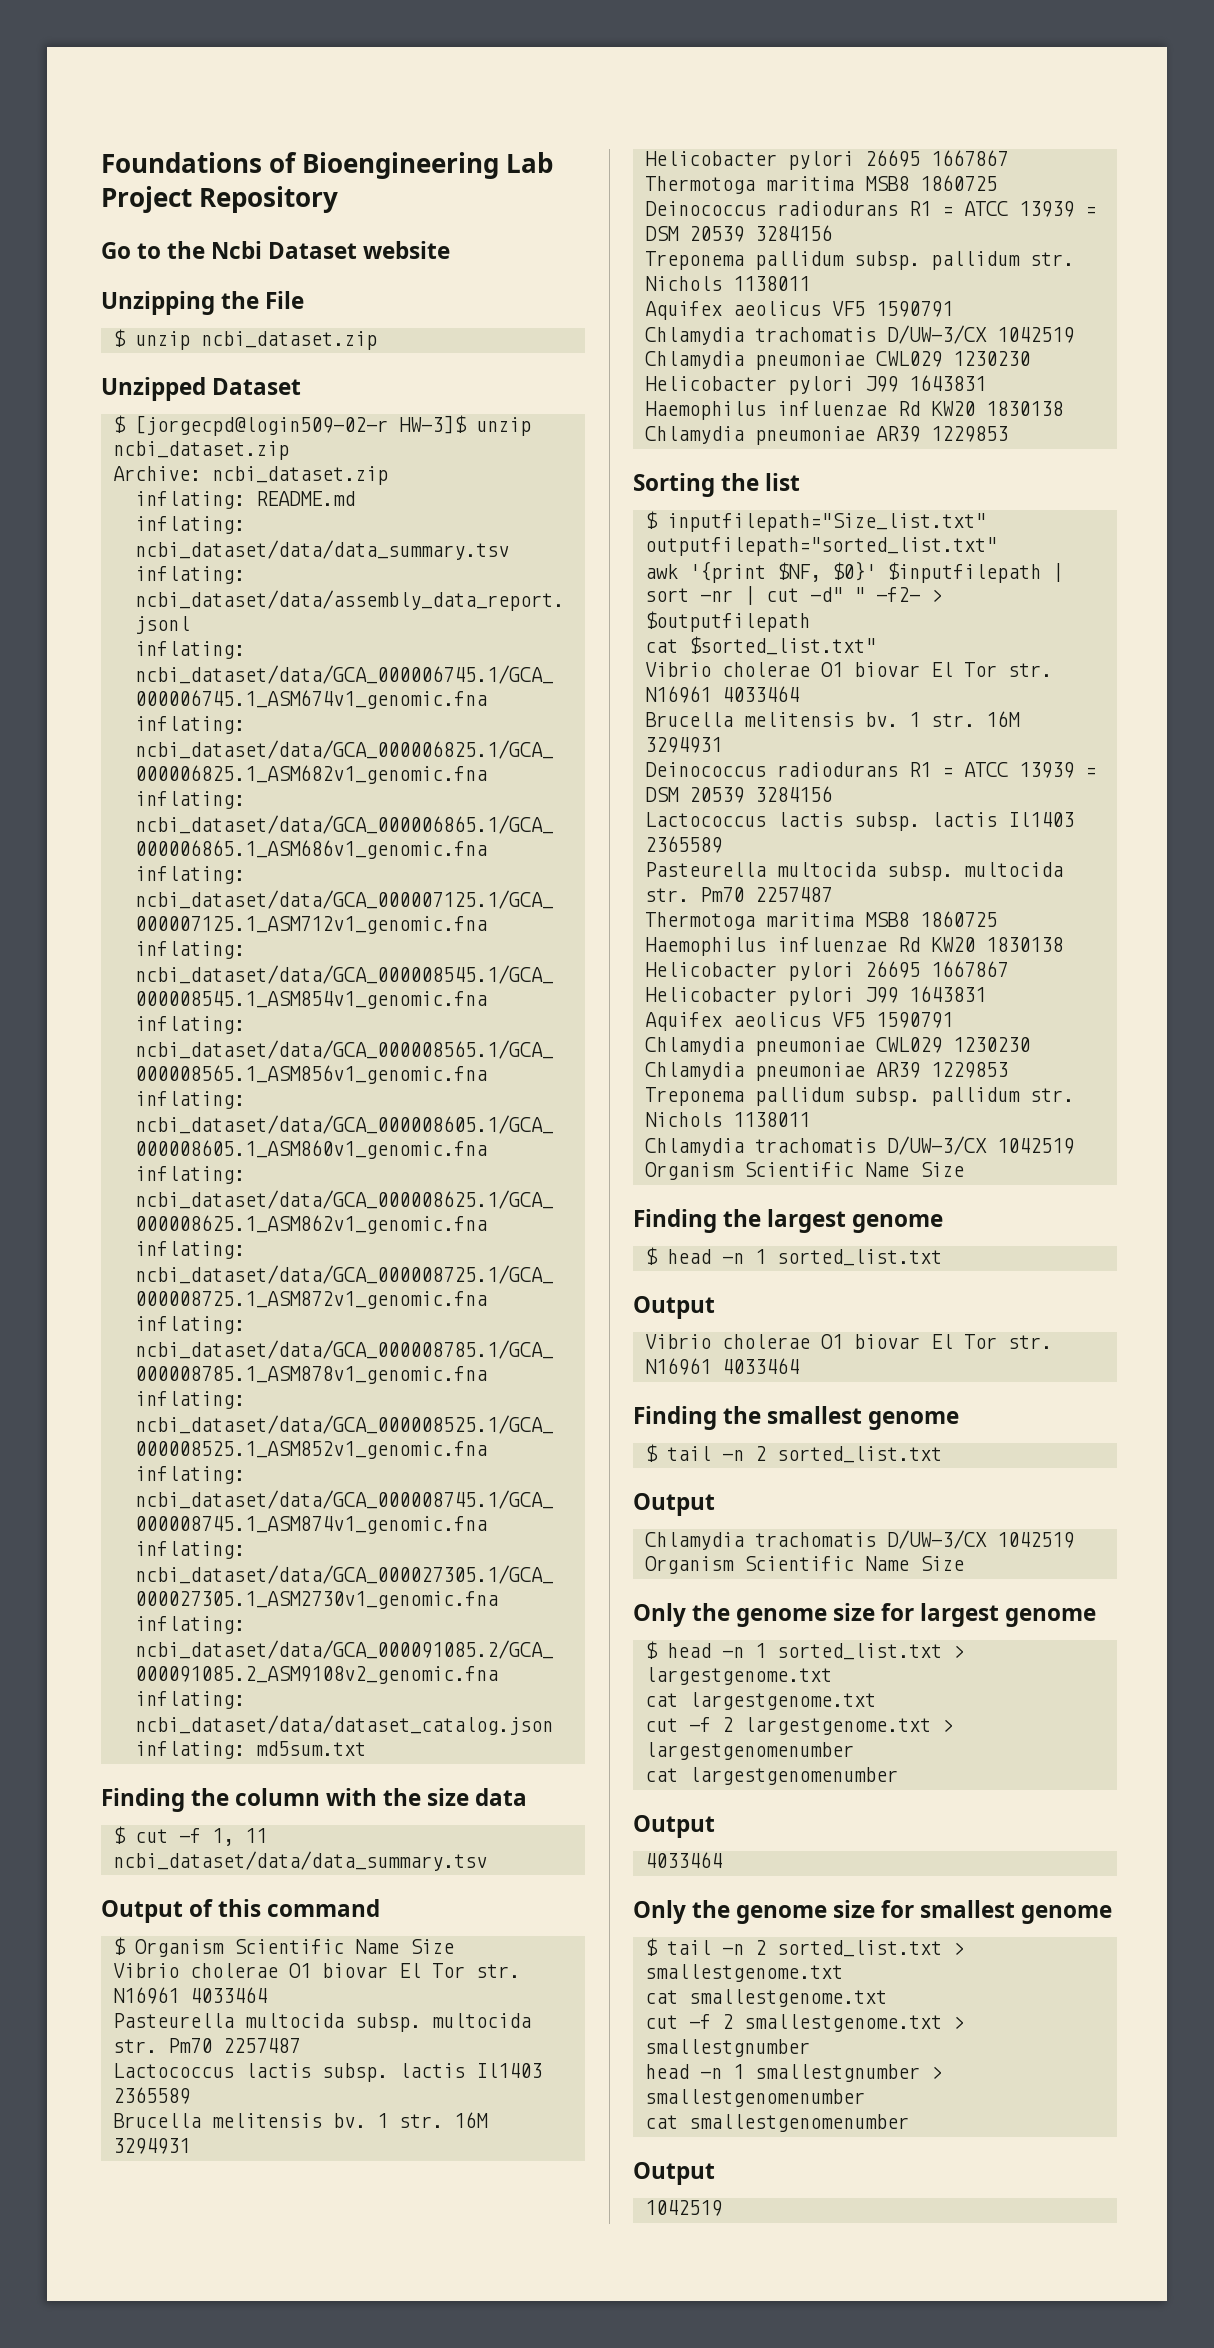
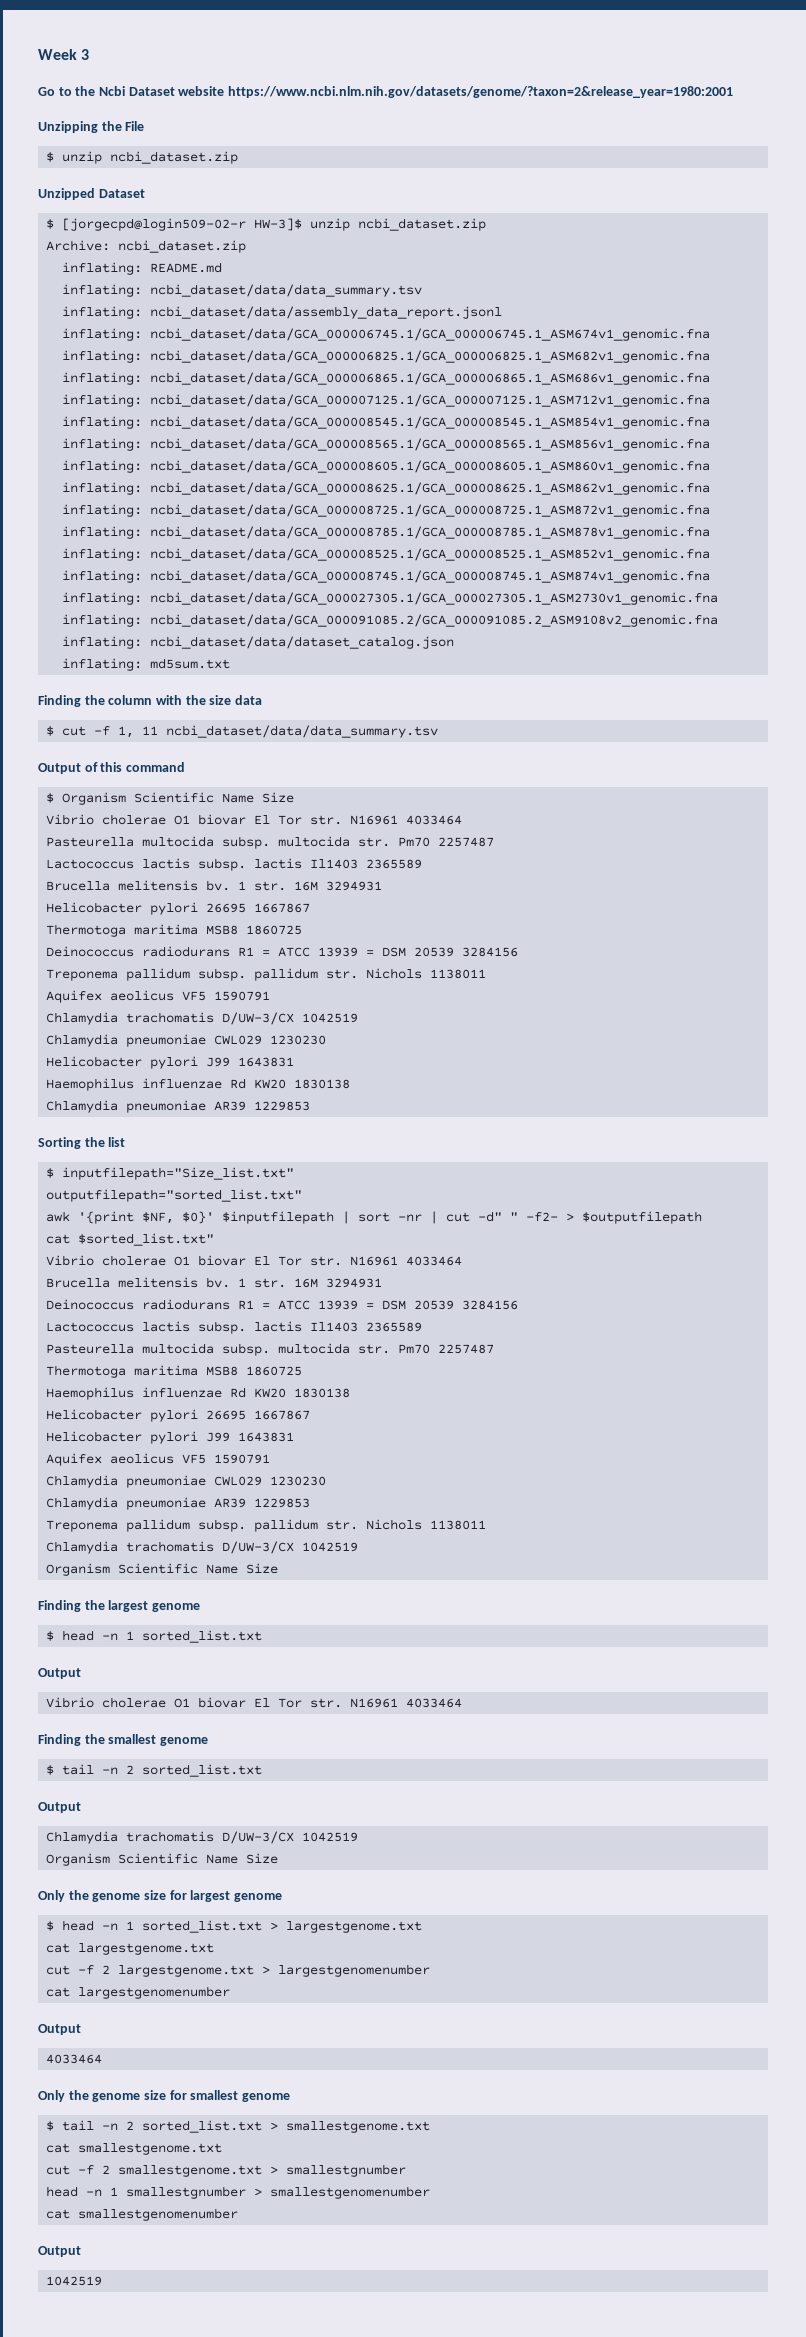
[101,152,554,179] [101,186,339,213] Foundations of Bioengineering Lab Project Repository -> [38,49,90,60] Week 3
(451, 250) none -> [227,86,733,98] https://www.ncbi.nlm.nih.gov/datasets/genome/?taxon=2&release_year=1980:2001

